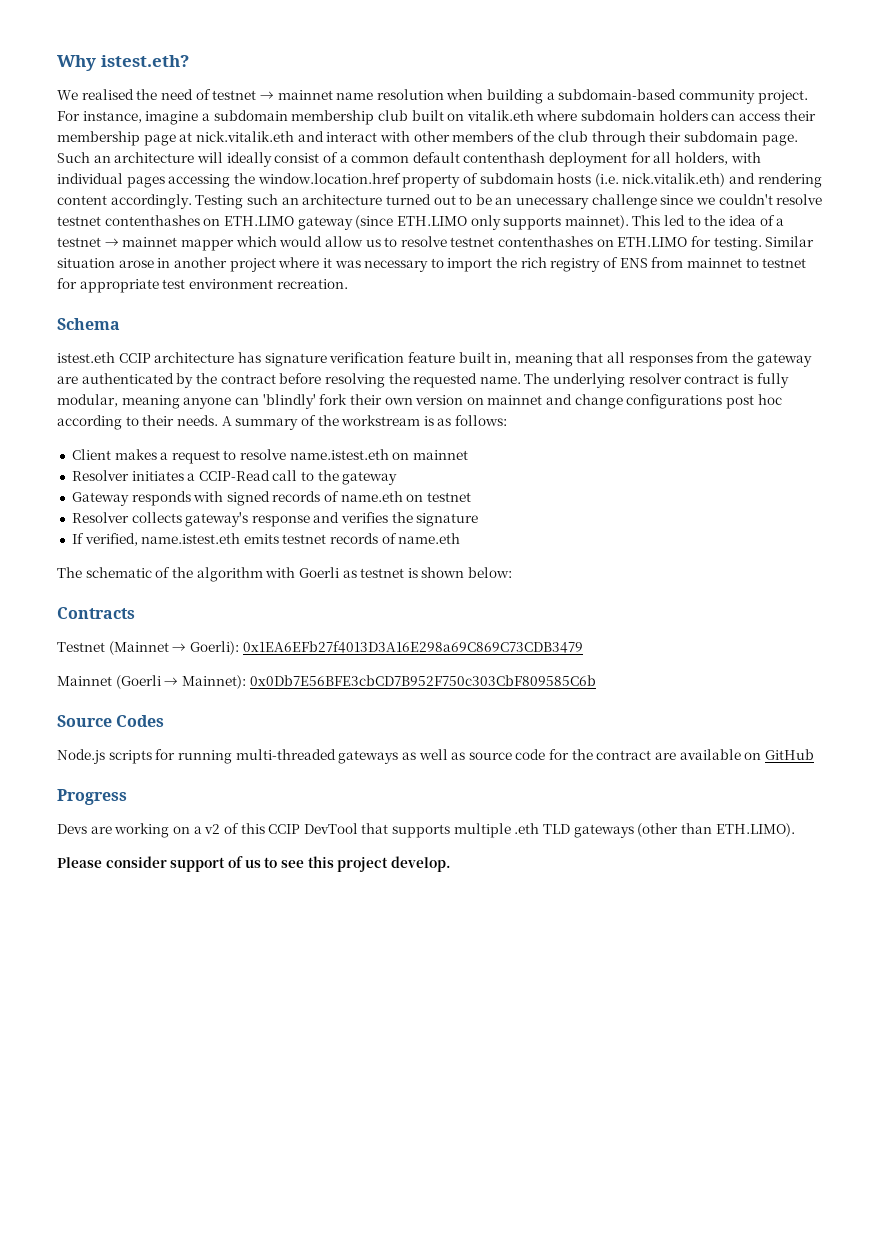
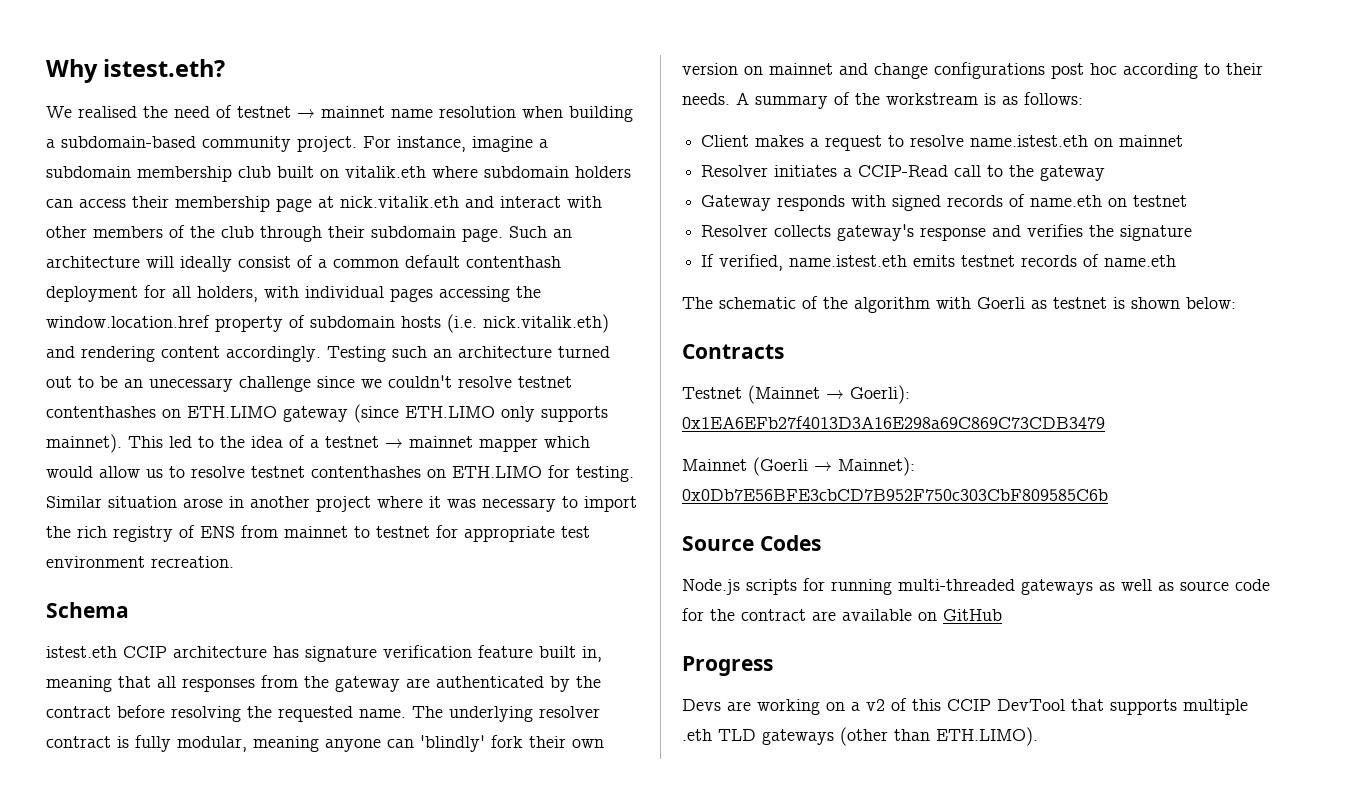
[57,856,451,872] // Please consider support of us to see this project develop. -> (1038, 736) none

